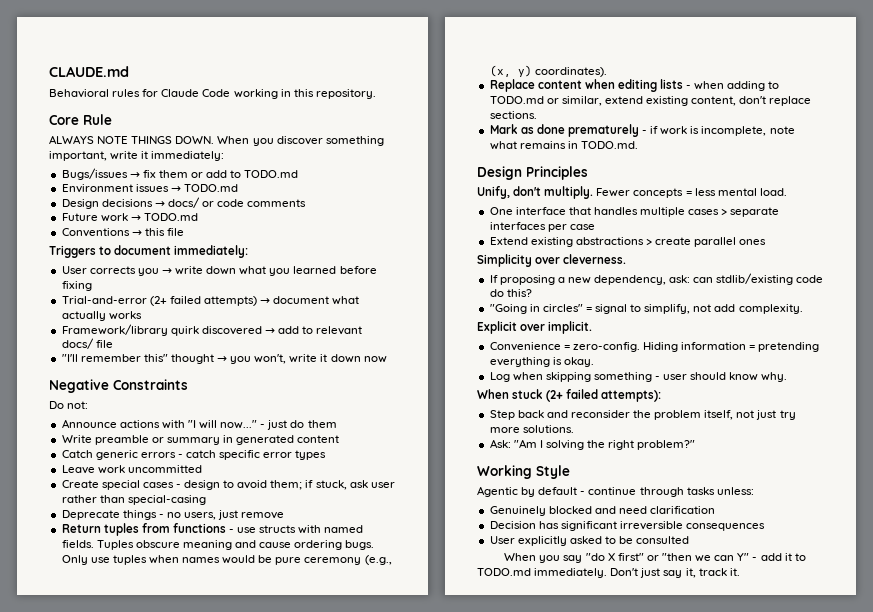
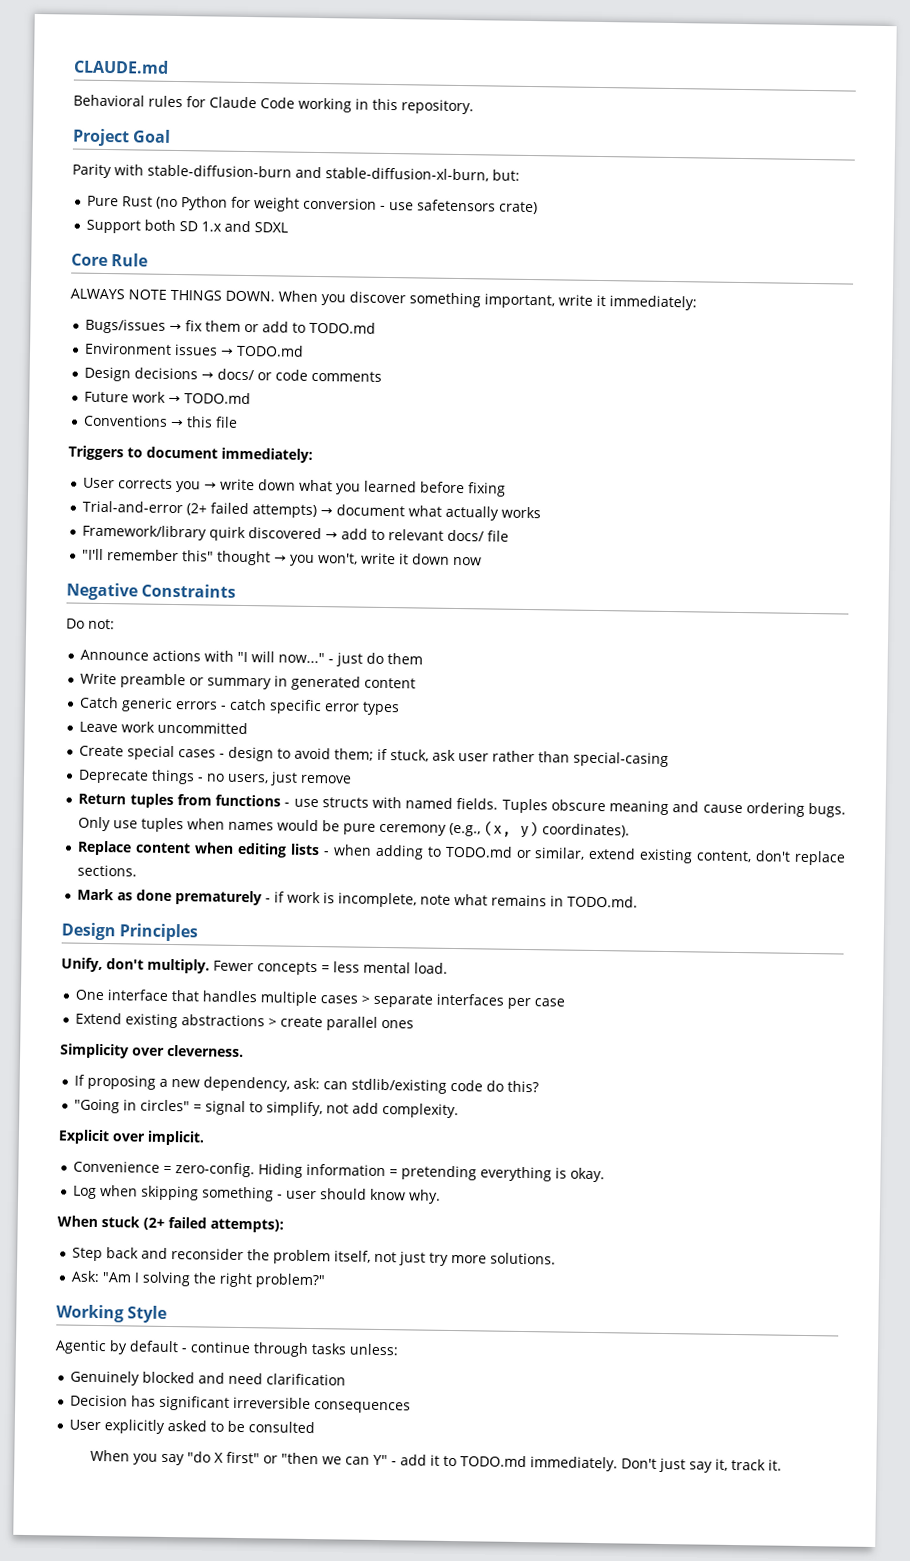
(376, 94) none -> [72,128,172,147] [72,163,520,182] [87,195,539,215] [86,219,289,234] // Project Goal // Parity with stable-diffusion-burn and stable-diffusion-xl-burn, but: // Pure Rust (no Python for weight conversion - use safetensors crate) // Support both SD 1.x and SDXL

